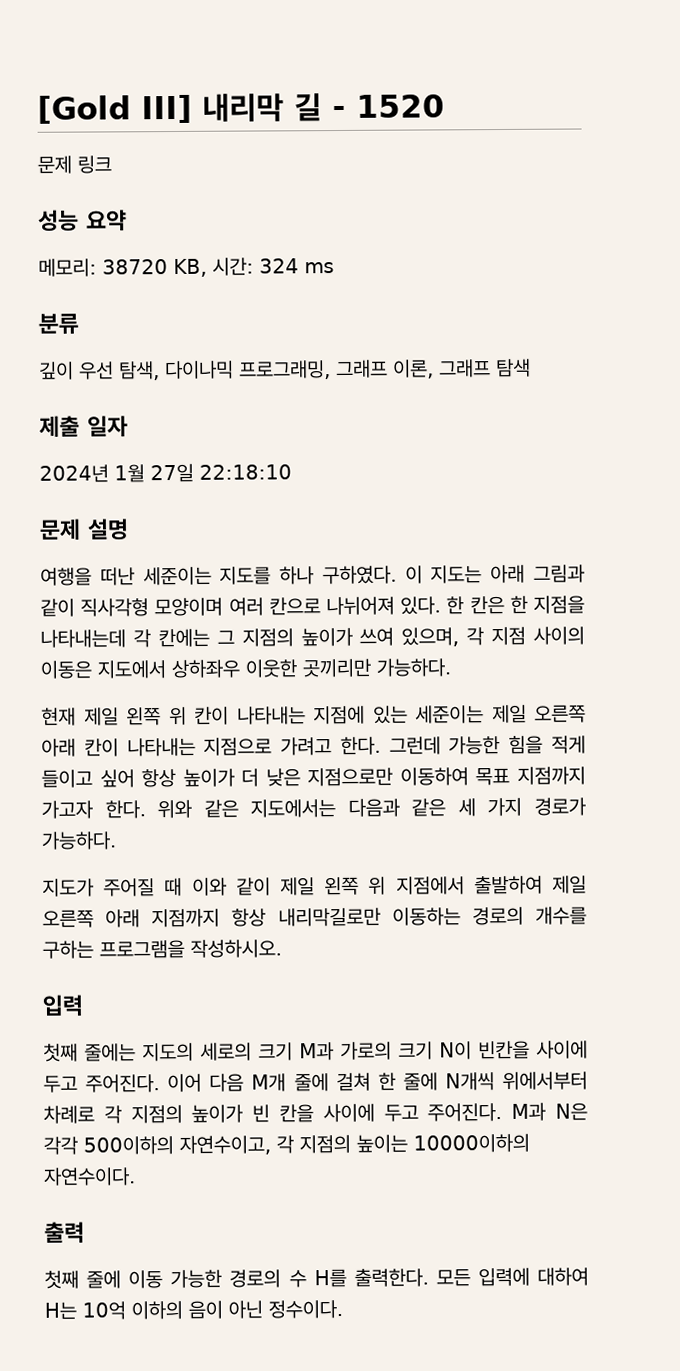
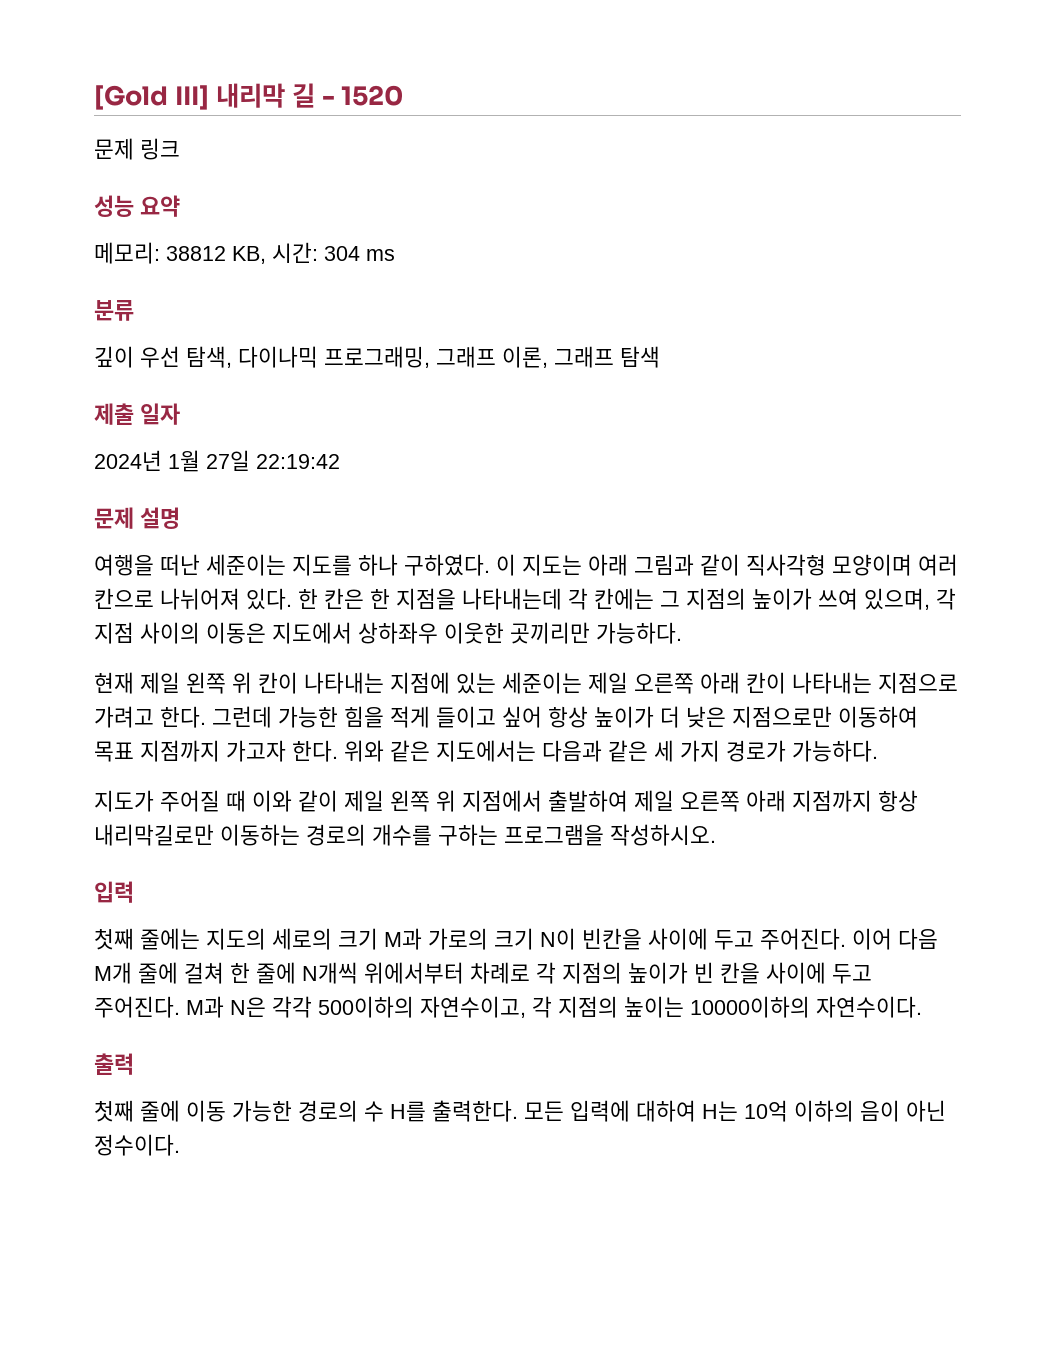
[102,259,168,275] 38720 -> [166,246,226,261] 38812
[259,258,299,274] 324 -> [324,246,360,261] 304
[199,464,292,480] 22:18:10 -> [256,454,340,469] 22:19:42

